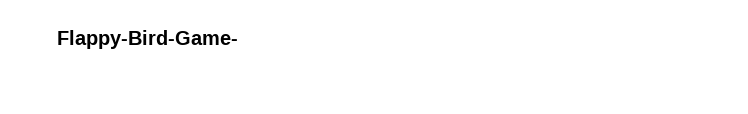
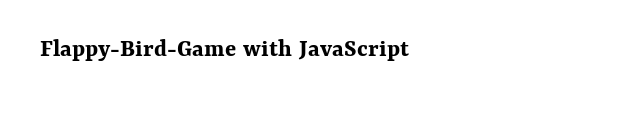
[57,30,238,49] Flappy-Bird-Game- -> [40,39,410,61] Flappy-Bird-Game with JavaScript

